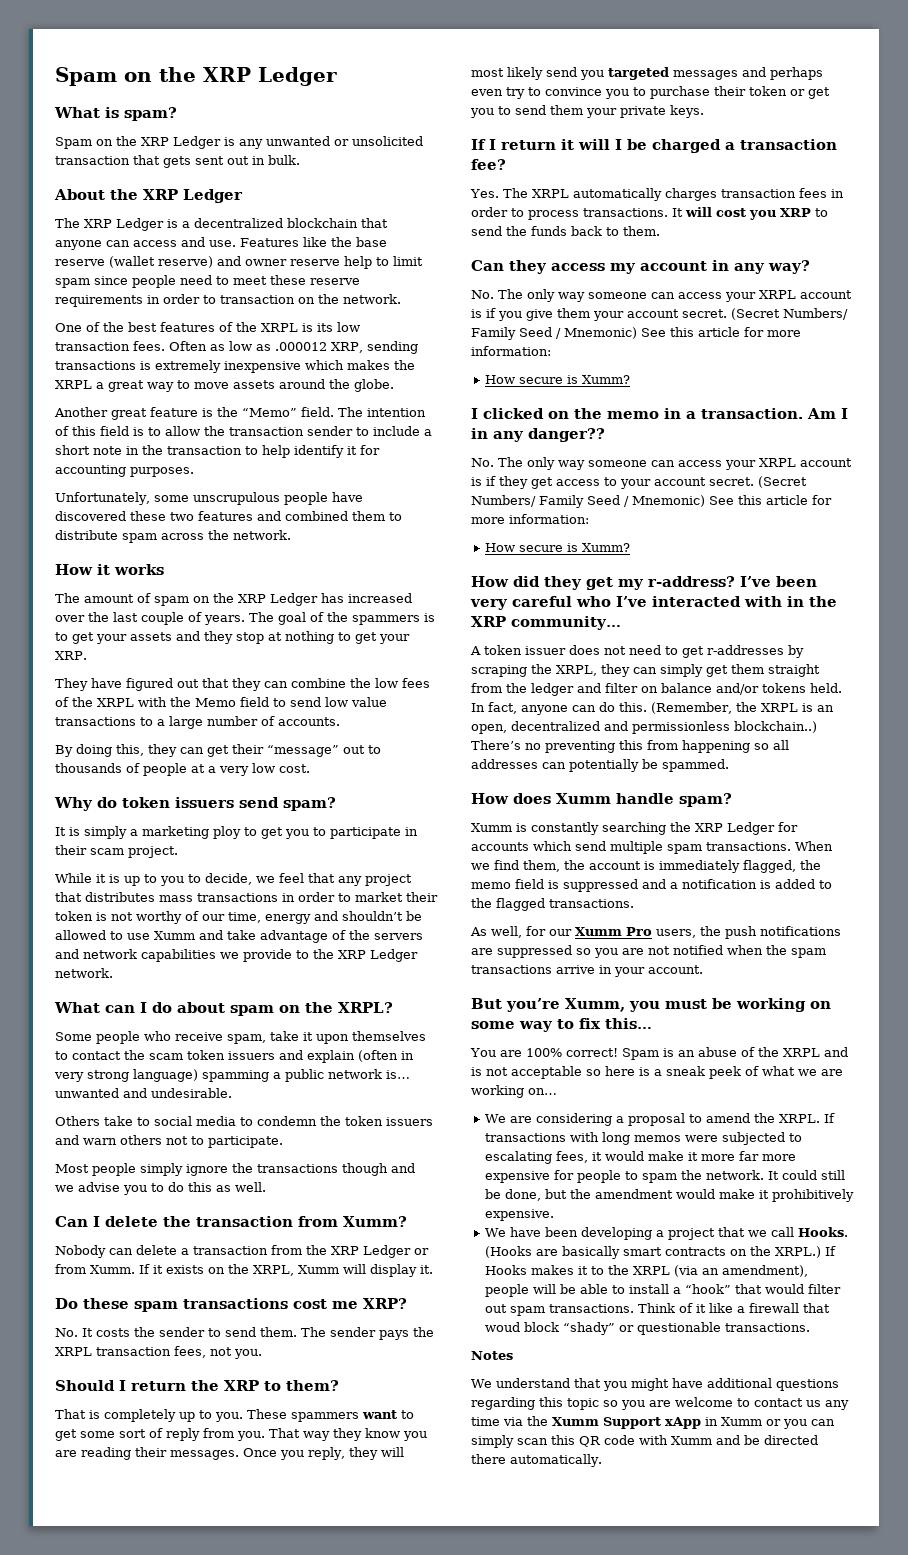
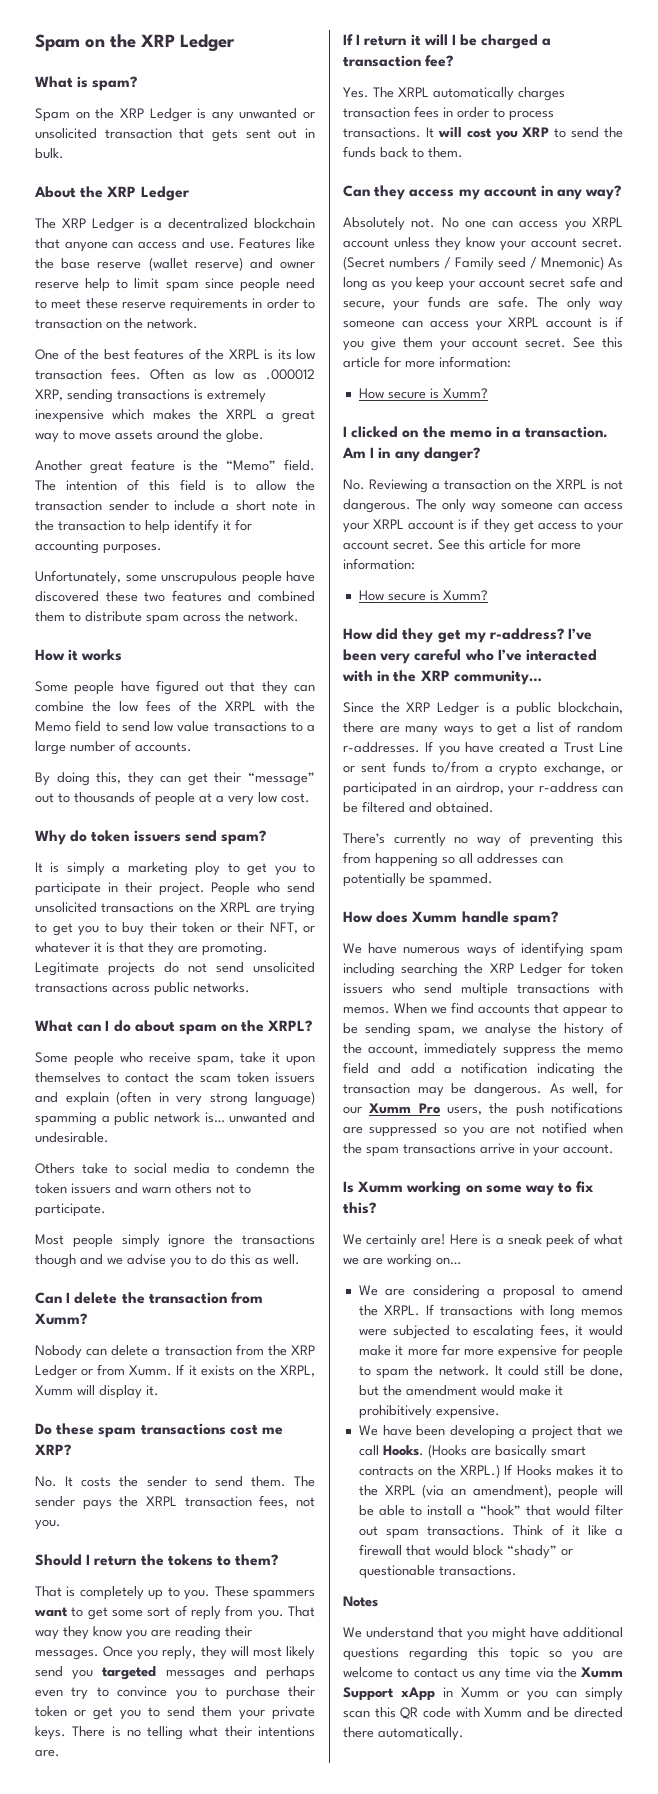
[55,593,412,606] [55,612,435,625] [55,631,410,644] [55,651,87,660] [55,678,88,691] The amount of spam on the XRP Ledger has increased over the last couple of years. The goal of the spammers is to get your assets and they stop at nothing to get your XRP. // They -> [35,681,115,695] Some people
[90,848,124,855] scam -> (152, 887) none
[55,873,412,886] [55,892,438,902] [55,911,422,924] [55,930,423,943] [55,949,418,962] [55,968,113,978] // While it is up to you to decide, we feel that any project that distributes mass transactions in order to market their token is not worthy of our time, energy and shouldn’t be allowed to use Xumm and take advantage of the servers and network capabilities we provide to the XRP Ledger network. -> [211,882,315,896] [35,902,315,916] [35,922,315,936] [35,942,268,956] [35,962,315,976] [35,982,250,996] People who send unsolicited transactions on the XRPL are trying to get you to buy their token or their NFT, or whatever it is that they are promoting. Legitimate projects do not send unsolicited transactions across public networks.
[224,1380,259,1391] XRP -> [167,1554,213,1566] tokens
(704, 111) none -> [72,1726,315,1740] [35,1749,60,1757] There is no telling what their intentions are.
[471,290,494,299] No. -> [343,217,623,231] [343,237,623,251] [343,256,623,271] [343,276,623,291] [343,296,529,311] Absolutely not. No one can access you XRPL account unless they know your account secret. (Secret numbers / Family seed / Mnemonic) As long as you keep your account secret safe and secure, your funds are safe.
[731,308,848,320] [471,327,637,340] (Secret Numbers/ Family Seed / Mnemonic) -> (567, 343) none
[528,428,605,442] [471,458,494,467] danger?? // No. -> [423,447,480,462] [343,479,623,493] [343,499,411,513] danger? // No. Reviewing a transaction on the XRPL is not dangerous.
[758,476,807,488] [471,495,705,508] (Secret Numbers/ Family Seed / Mnemonic) -> (434, 545) none
[470,645,804,658] [471,664,820,677] [471,683,842,696] [471,702,834,715] [471,721,817,734] [471,740,541,750] A token issuer does not need to get r-addresses by scraping the XRPL, they can simply get them straight from the ledger and filter on balance and/or tokens held. In fact, anyone can do this. (Remember, the XRPL is an open, decentralized and permissionless blockchain..) There’s no -> [343,702,623,716] [343,721,623,736] [343,741,623,756] [343,761,623,776] [343,782,623,796] [343,801,494,813] [343,832,521,847] Since the XRP Ledger is a public blockchain, there are many ways to get a list of random r-addresses. If you have created a Trust Line or sent funds to/from a crypto exchange, or participated in an airdrop, your r-address can be filtered and obtained. // There’s currently no way of
[471,822,599,835] Xumm is constantly -> [343,942,623,957] [343,963,395,977] We have numerous ways of identifying spam including
[471,841,833,854] [471,860,821,873] [471,879,832,892] [471,898,634,911] accounts which send multiple spam transactions. When we find them, the account is immediately flagged, the memo field is suppressed and a notification is added to the flagged transactions. // -> [591,963,623,974] [343,983,623,997] [343,1002,623,1017] [343,1022,623,1037] [343,1043,623,1057] [343,1062,623,1077] [343,1083,542,1097] token issuers who send multiple transactions with memos. When we find accounts that appear to be sending spam, we analyse the history of the account, immediately suppress the memo field and add a notification indicating the transaction may be dangerous.
[471,998,732,1012] But you’re Xumm, you must be -> [343,1181,404,1193] Is Xumm
[605,1018,652,1029] [470,1047,848,1060] [471,1066,635,1079] this… // You are 100% correct! Spam is an abuse of the XRPL and is not acceptable so here -> [343,1202,376,1214] [343,1234,479,1248] this? // We certainly are! Here
[484,1322,520,1332] woud -> [434,1545,469,1556] would

